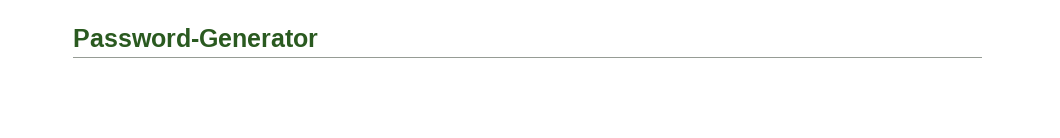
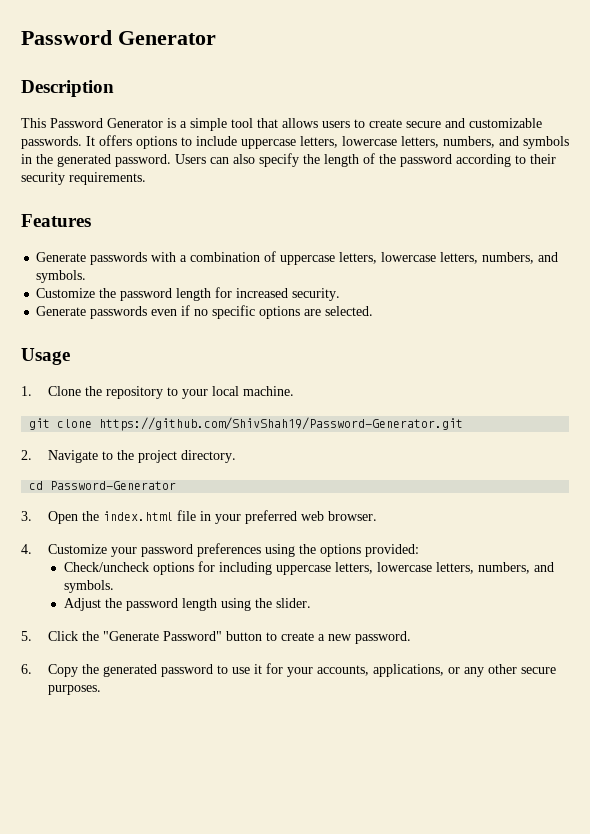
[73,28,318,47] Password-Generator -> [21,30,216,45] [21,80,114,97] [21,118,542,131] [21,135,569,149] [21,153,556,167] [21,172,146,185] [21,214,91,227] [36,251,559,265] [36,270,87,283] [36,287,341,301] [36,305,374,319] [21,348,70,365] [21,386,295,399] [29,417,464,431] [21,450,237,463] [29,481,177,490] [21,510,378,524] [21,543,420,557] [63,561,554,575] [63,580,114,593] [63,598,311,611] [21,631,412,644] [21,663,557,677] [48,685,102,695] Password Generator // Description // This Password Generator is a simple tool that allows users to create secure and customizable passwords. It offers options to include uppercase letters, lowercase letters, numbers, and symbols in the generated password. Users can also specify the length of the password according to their security requirements. // Features // Generate passwords with a combination of uppercase letters, lowercase letters, numbers, and symbols. // Customize the password length for increased security. // Generate passwords even if no specific options are selected. // Usage // 1. Clone the repository to your local machine. // git clone https://github.com/ShivShah19/Password-Generator.git // 2. Navigate to the project directory. // cd Password-Generator // 3. Open the index.html file in your preferred web browser. // 4. Customize your password preferences using the options provided: // Check/uncheck options for including uppercase letters, lowercase letters, numbers, and symbols. // Adjust the password length using the slider. // 5. Click the "Generate Password" button to create a new password. // 6. Copy the generated password to use it for your accounts, applications, or any other secure purposes.

